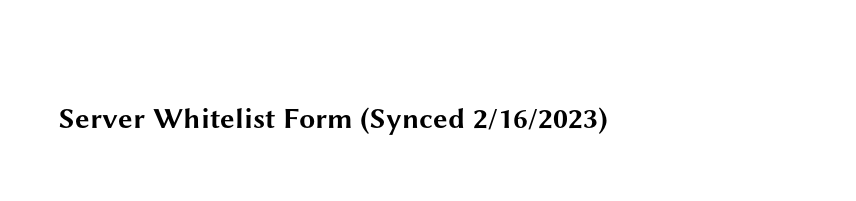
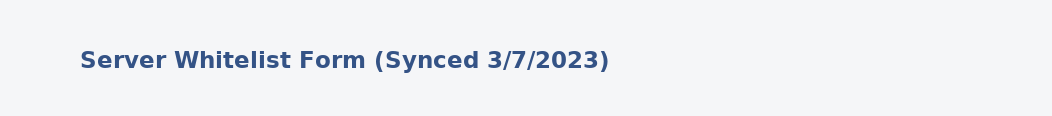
[473,107,609,134] 2/16/2023) -> [486,51,610,72] 3/7/2023)

